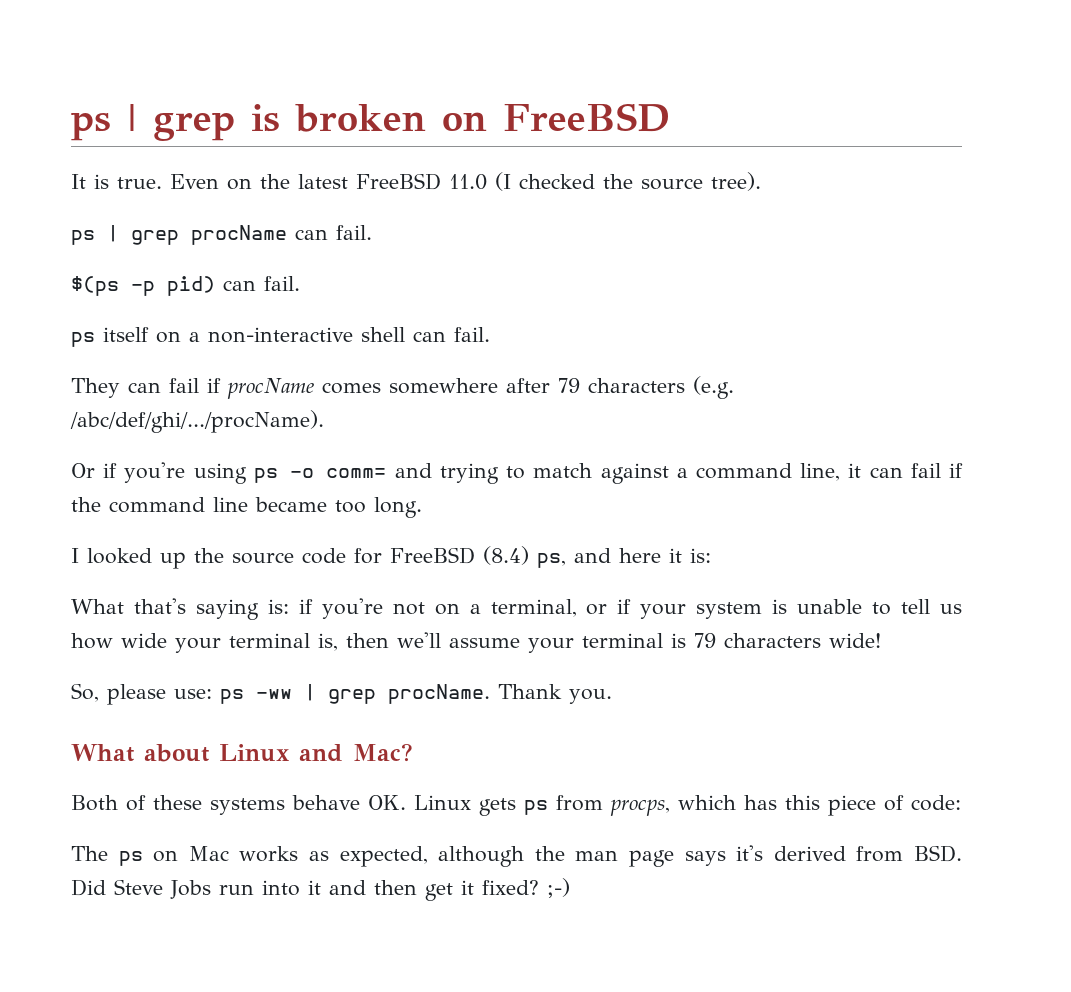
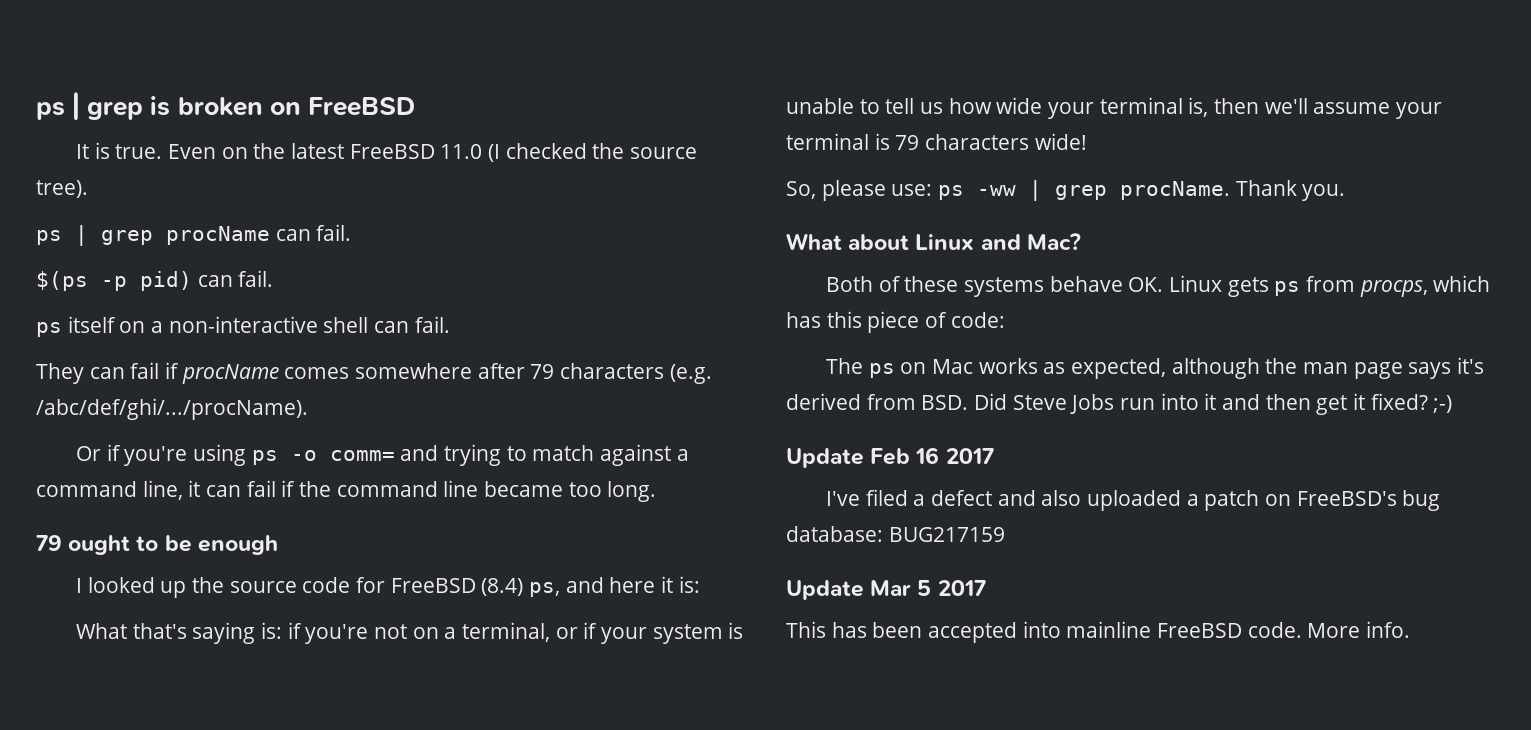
(422, 507) none -> [36,535,278,555] // 79 ought to be enough
(570, 888) none -> [786,447,994,468] [826,489,1441,511] [786,526,1005,542] [786,580,986,600] [786,621,1411,643] // Update Feb 16 2017 // I've filed a defect and also uploaded a patch on FreeBSD's bug database: BUG217159 // Update Mar 5 2017 // This has been accepted into mainline FreeBSD code. More info.

